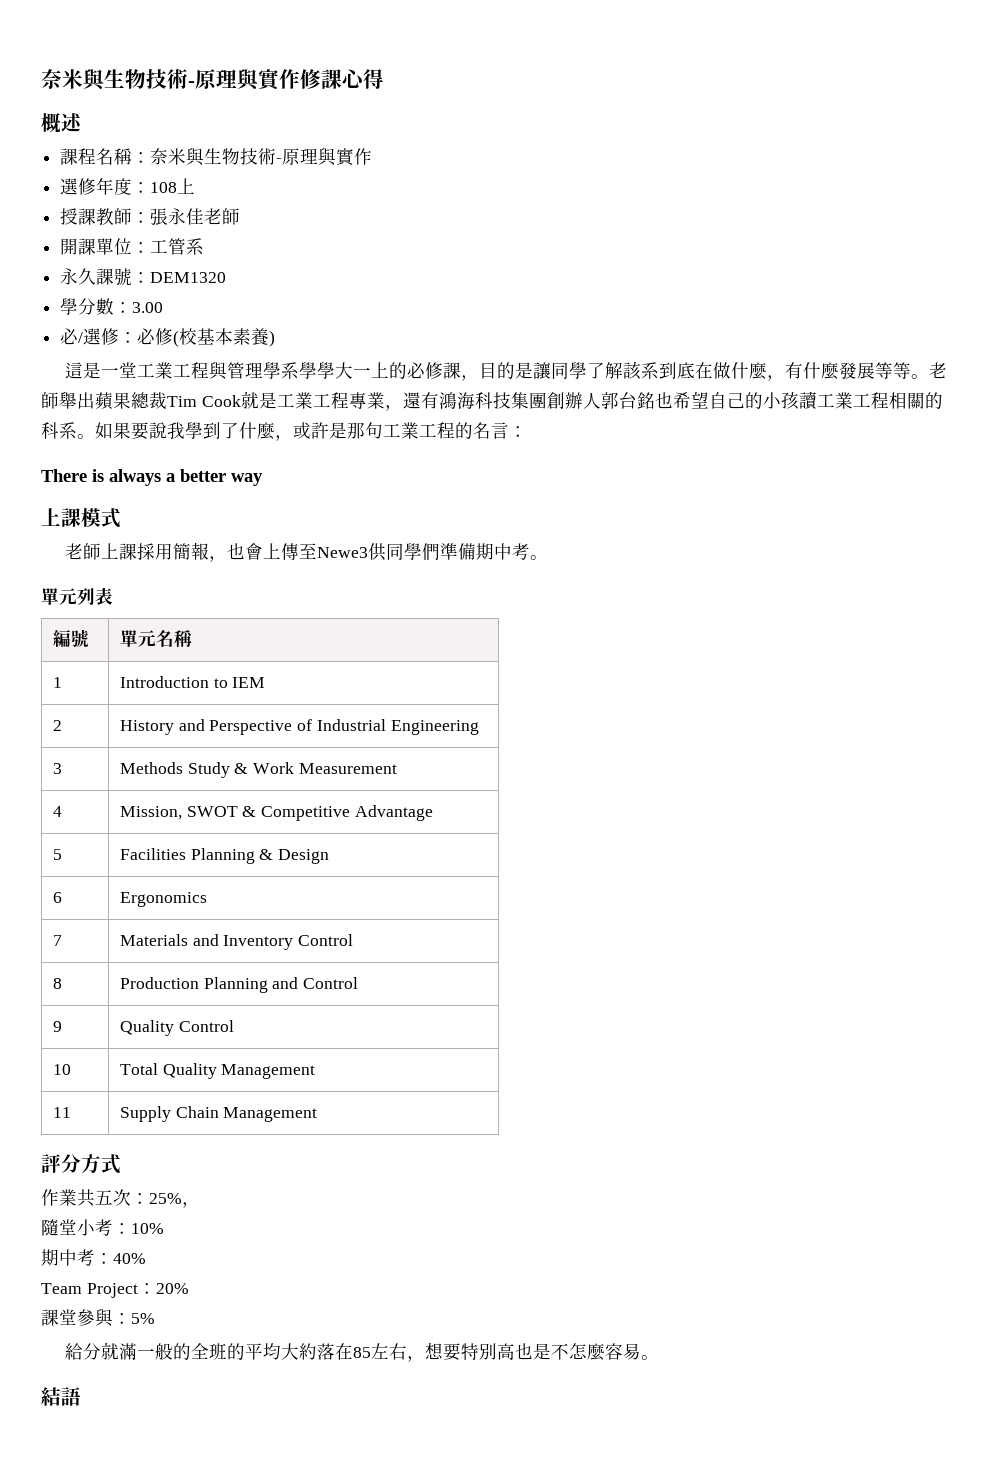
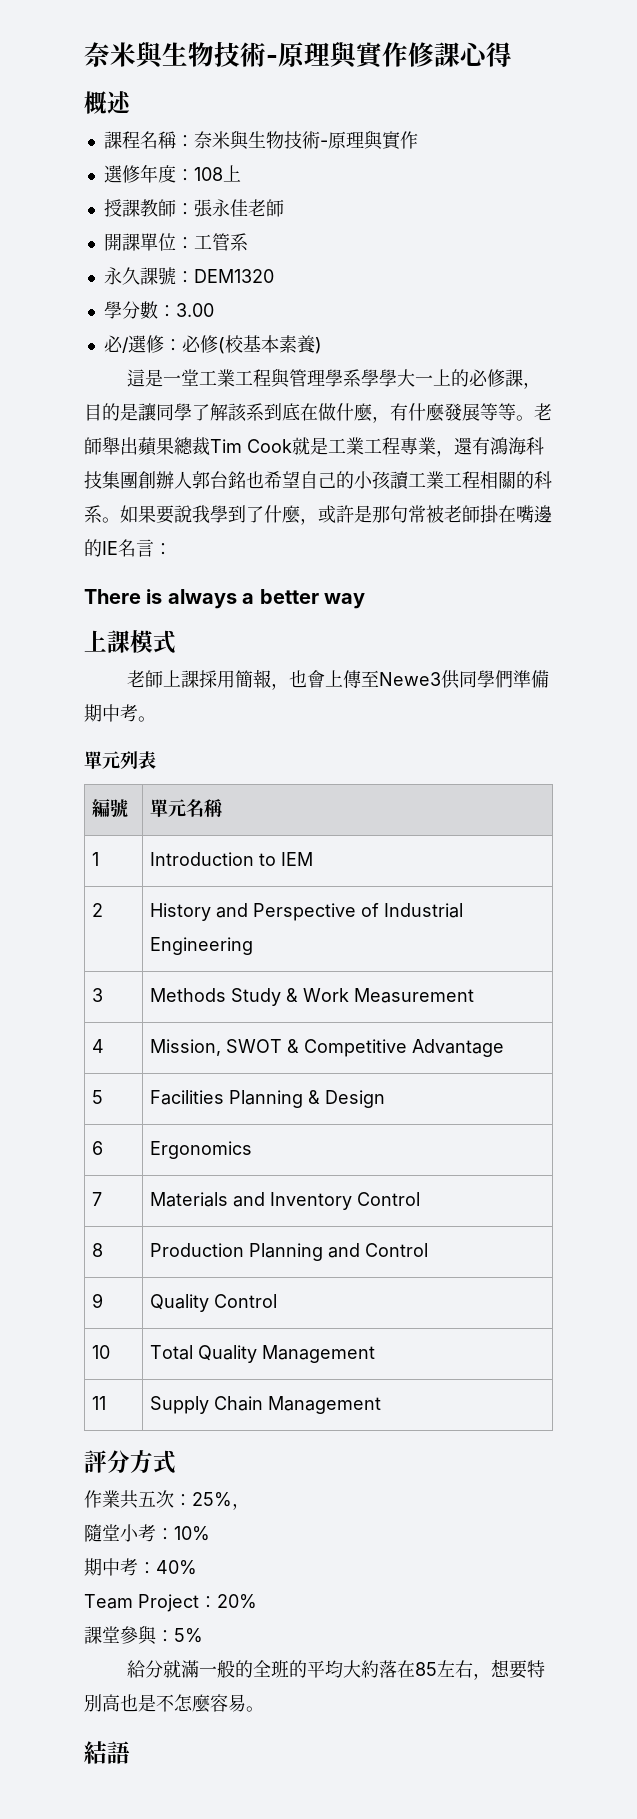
[383,422,473,439] 工業工程的 -> [408,505,552,523] [84,539,118,557] 常被老師掛在嘴邊的IE

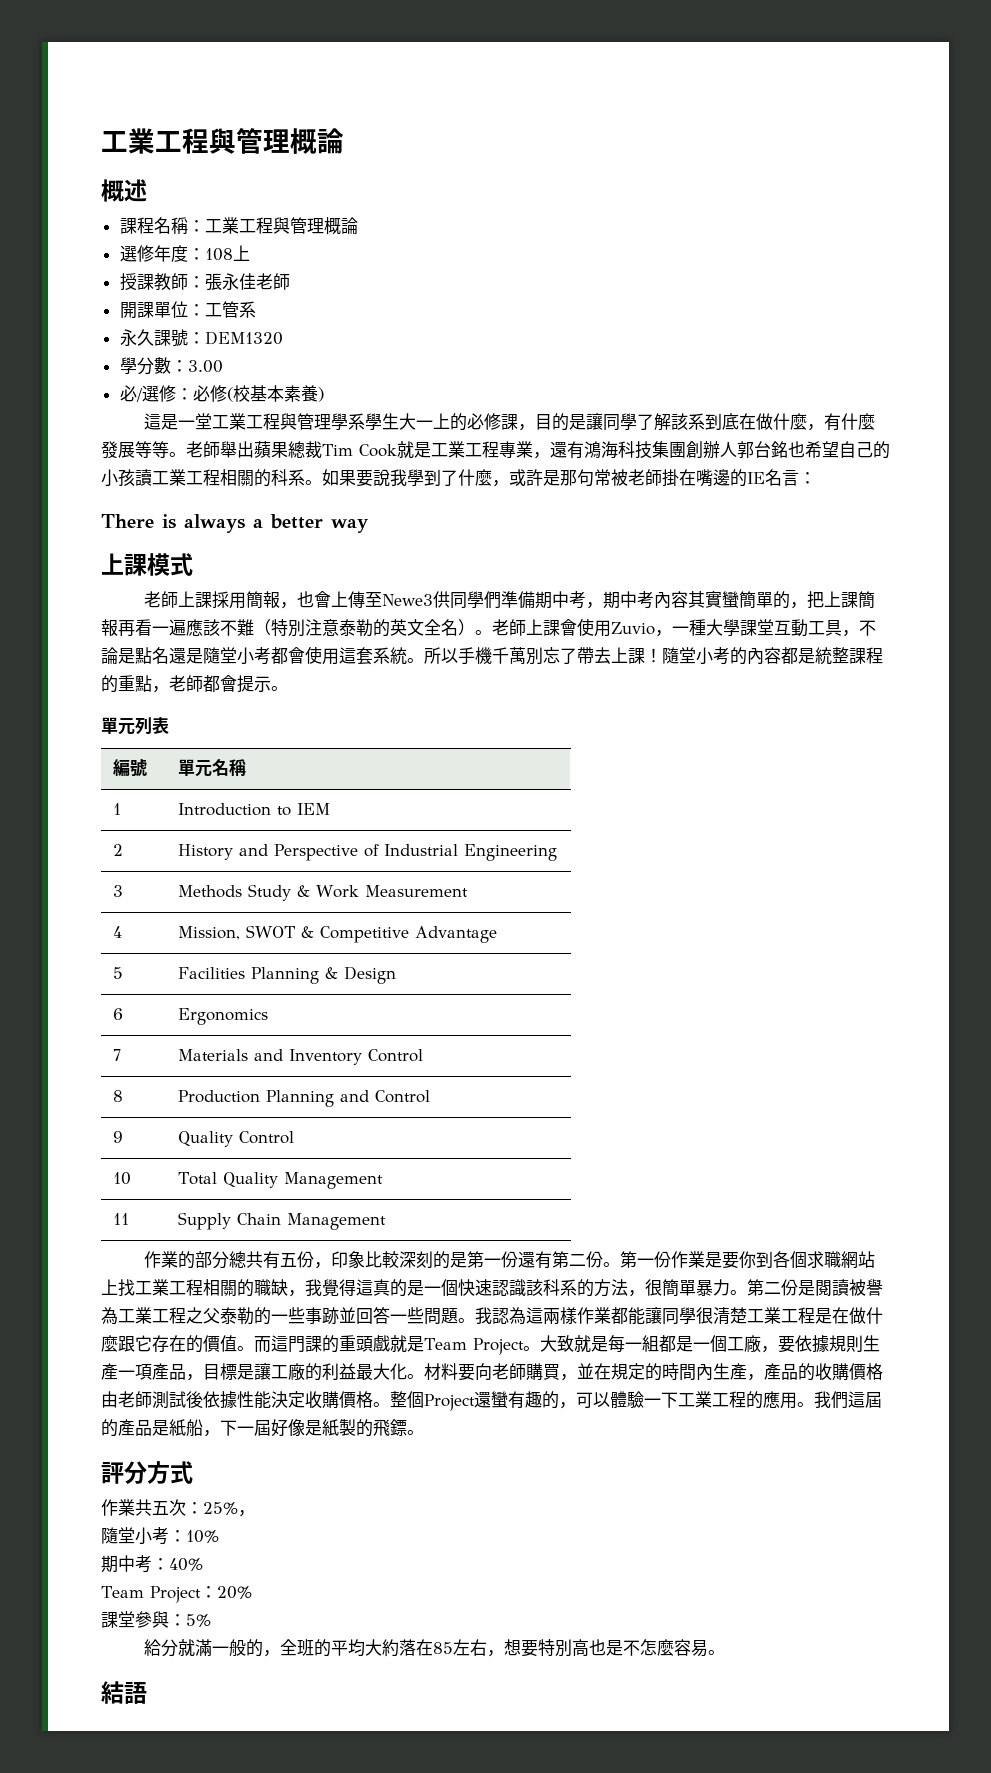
[84,41,512,69] [84,91,131,114] [103,130,418,150] 奈米與生物技術-原理與實作修課心得 // 概述 // 課程名稱：奈米與生物技術-原理與實作 -> [101,128,344,154] [101,179,147,202] [119,217,358,235] 工業工程與管理概論 // 概述 // 課程名稱：工業工程與管理概論
[379,369,398,387] 學 -> [382,413,400,430] 生
(138, 713) none -> [586,591,876,609] [101,618,876,637] [101,646,883,665] [101,675,271,693] ，期中考內容其實蠻簡單的，把上課簡報再看一遍應該不難（特別注意泰勒的英文全名）。老師上課會使用Zuvio，一種大學課堂互動工具，不論是點名還是隨堂小考都會使用這套系統。所以手機千萬別忘了帶去上課！隨堂小考的內容都是統整課程的重點，老師都會提示
(381, 1405) none -> [144,1251,876,1269] [101,1279,883,1297] [101,1306,883,1325] [101,1335,880,1355] [101,1363,883,1381] [101,1391,882,1411] [101,1419,424,1437] // 作業的部分總共有五份，印象比較深刻的是第一份還有第二份。第一份作業是要你到各個求職網站上找工業工程相關的職缺，我覺得這真的是一個快速認識該科系的方法，很簡單暴力。第二份是閱讀被譽為工業工程之父泰勒的一些事跡並回答一些問題。我認為這兩樣作業都能讓同學很清楚工業工程是在做什麼跟它存在的價值。而這門課的重頭戲就是Team Project。大致就是每一組都是一個工廠，要依據規則生產一項產品，目標是讓工廠的利益最大化。材料要向老師購買，並在規定的時間內生產，產品的收購價格由老師測試後依據性能決定收購價格。整個Project還蠻有趣的，可以體驗一下工業工程的應用。我們這屆的產品是紙船，下一屆好像是紙製的飛鏢。
(254, 1669) none -> [263,1650,281,1657] ，

